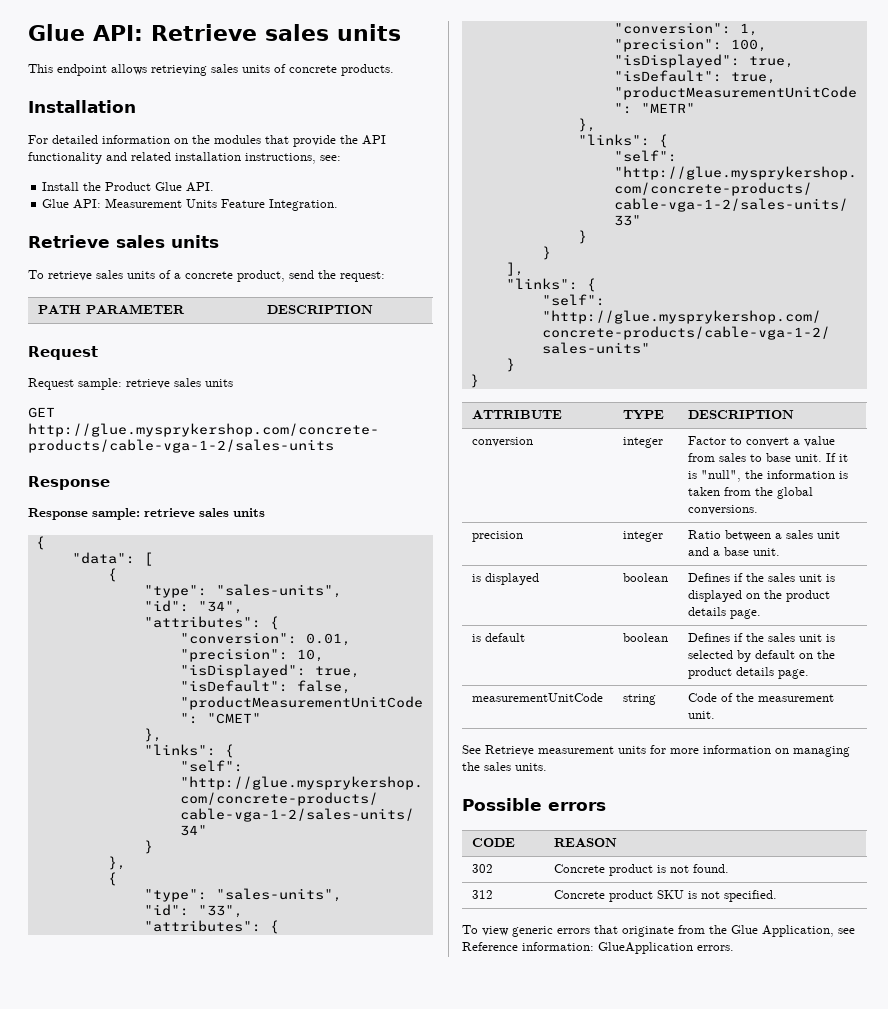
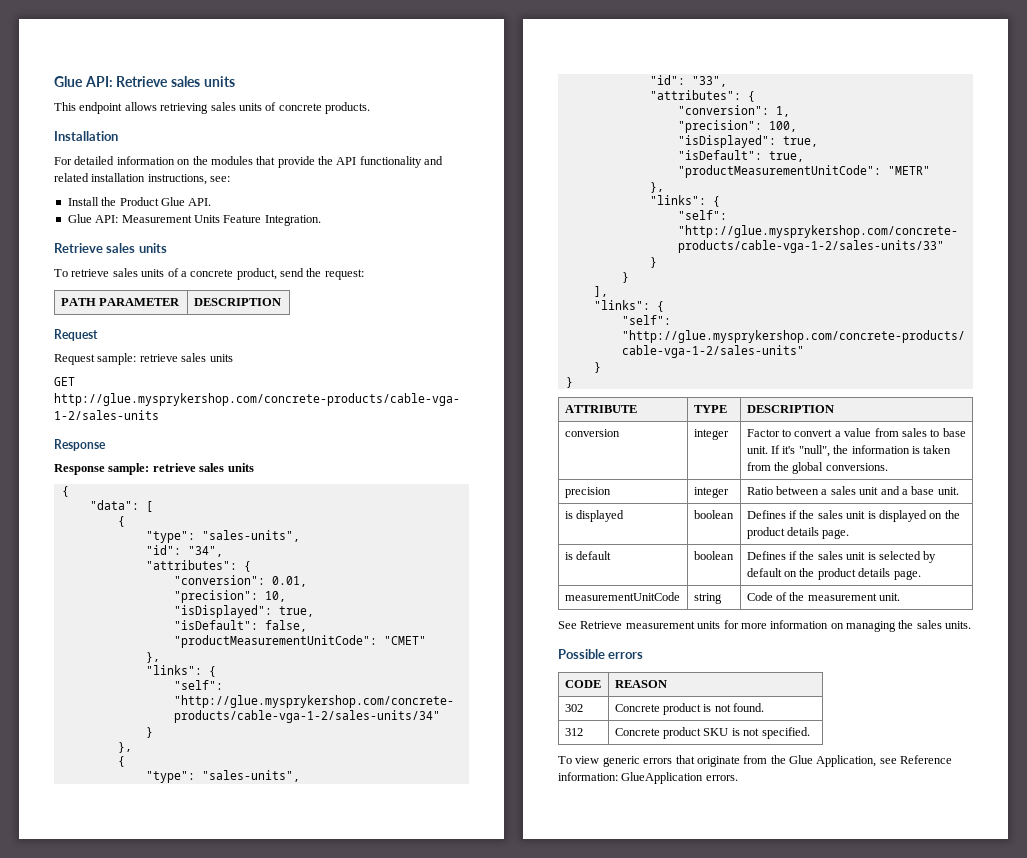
[838,454,848,462] [687,471,697,479] it is -> [782,446,796,454] it's

